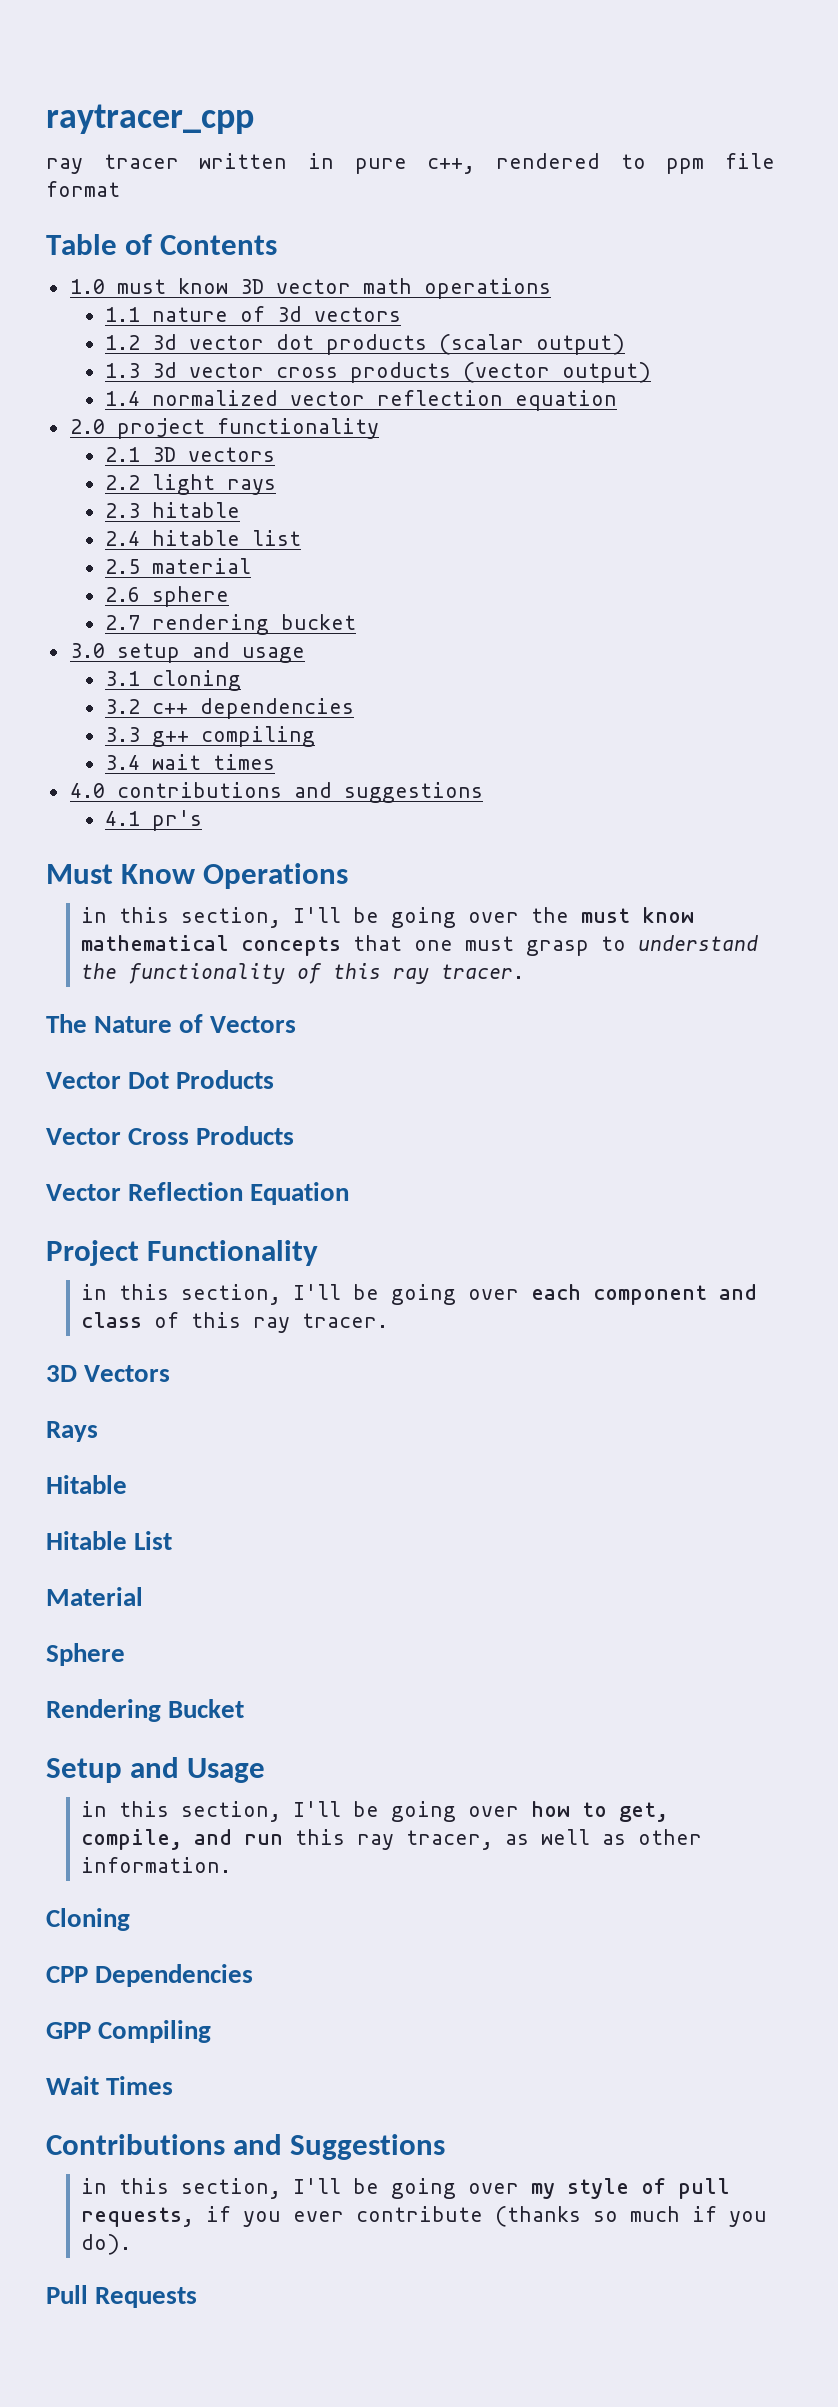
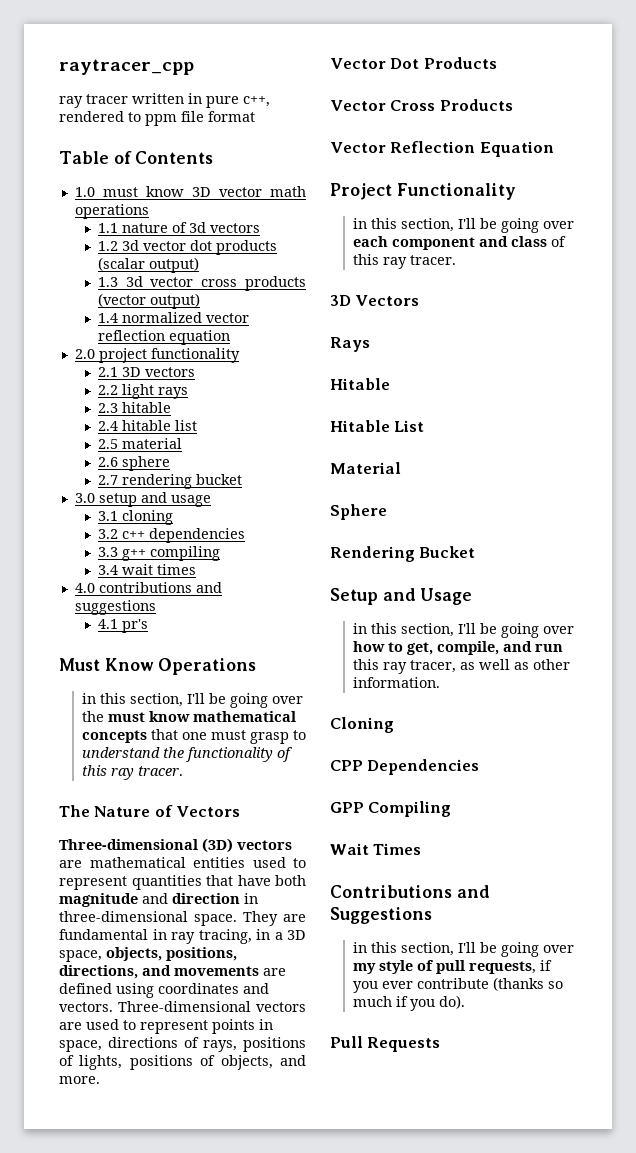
(297, 1024) none -> [59,838,292,853] [59,857,306,868] [59,875,306,890] [59,893,258,907] [59,911,306,926] [59,929,306,944] [59,947,237,962] [59,965,286,979] [59,983,269,998] [59,1001,306,1012] [59,1019,273,1034] [59,1037,306,1052] [59,1055,306,1070] [59,1076,100,1084] // Three-dimensional (3D) vectors are mathematical entities used to represent quantities that have both magnitude and direction in three-dimensional space. They are fundamental in ray tracing, in a 3D space, objects, positions, directions, and movements are defined using coordinates and vectors. Three-dimensional vectors are used to represent points in space, directions of rays, positions of lights, positions of objects, and more.

